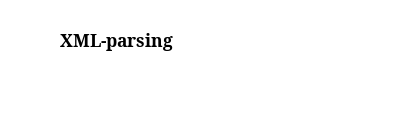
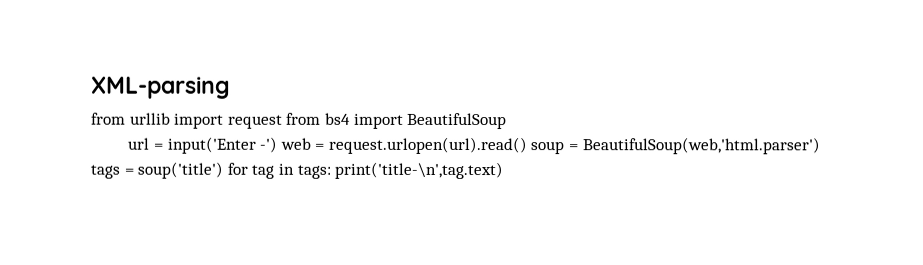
(173, 42) none -> [91,112,508,130] [127,136,820,155] [90,161,504,180] // from urllib import request from bs4 import BeautifulSoup // url = input('Enter -') web = request.urlopen(url).read() soup = BeautifulSoup(web,'html.parser') tags = soup('title') for tag in tags: print('title-\n',tag.text)

